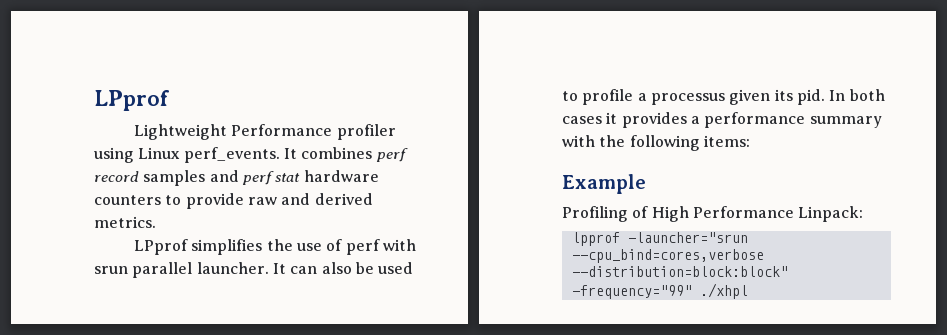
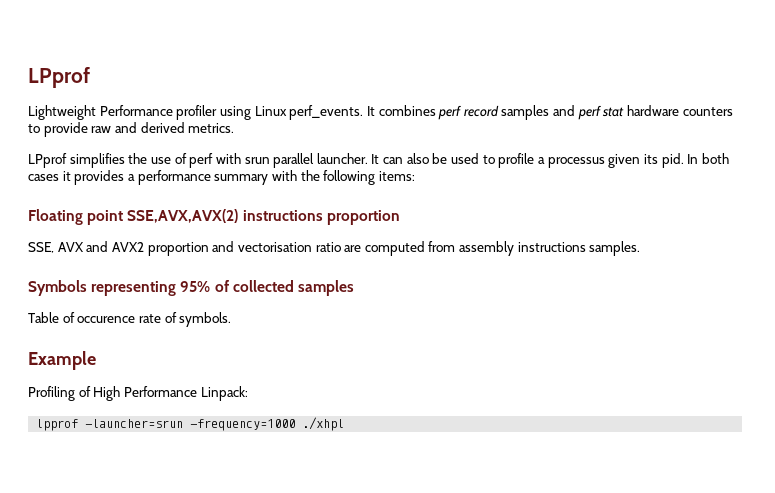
(750, 141) none -> [28,209,400,225] [28,241,641,256] [28,280,354,296] [28,312,232,327] // Floating point SSE,AVX,AVX(2) instructions proportion // SSE, AVX and AVX2 proportion and vectorisation ratio are computed from assembly instructions samples. // Symbols representing 95% of collected samples // Table of occurence rate of symbols.
[627,232,748,243] [571,249,764,263] [571,266,788,277] [571,285,692,299] -launcher="srun --cpu_bind=cores,verbose --distribution=block:block" -frequency="99" -> [85,419,296,431] -launcher=srun -frequency=1000

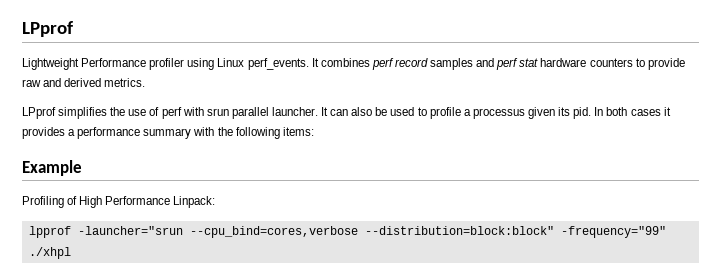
[28,209,400,225] [28,241,641,256] [28,280,354,296] [28,312,232,327] // Floating point SSE,AVX,AVX(2) instructions proportion // SSE, AVX and AVX2 proportion and vectorisation ratio are computed from assembly instructions samples. // Symbols representing 95% of collected samples // Table of occurence rate of symbols. -> (314, 131) none
[85,419,296,431] -launcher=srun -frequency=1000 -> [77,226,666,238] -launcher="srun --cpu_bind=cores,verbose --distribution=block:block" -frequency="99"

